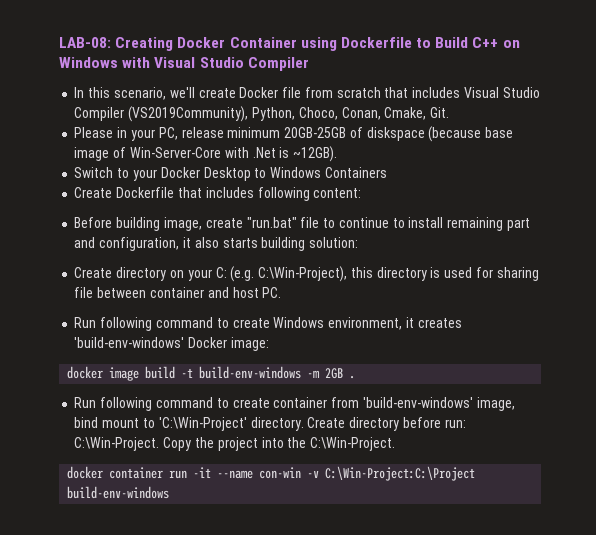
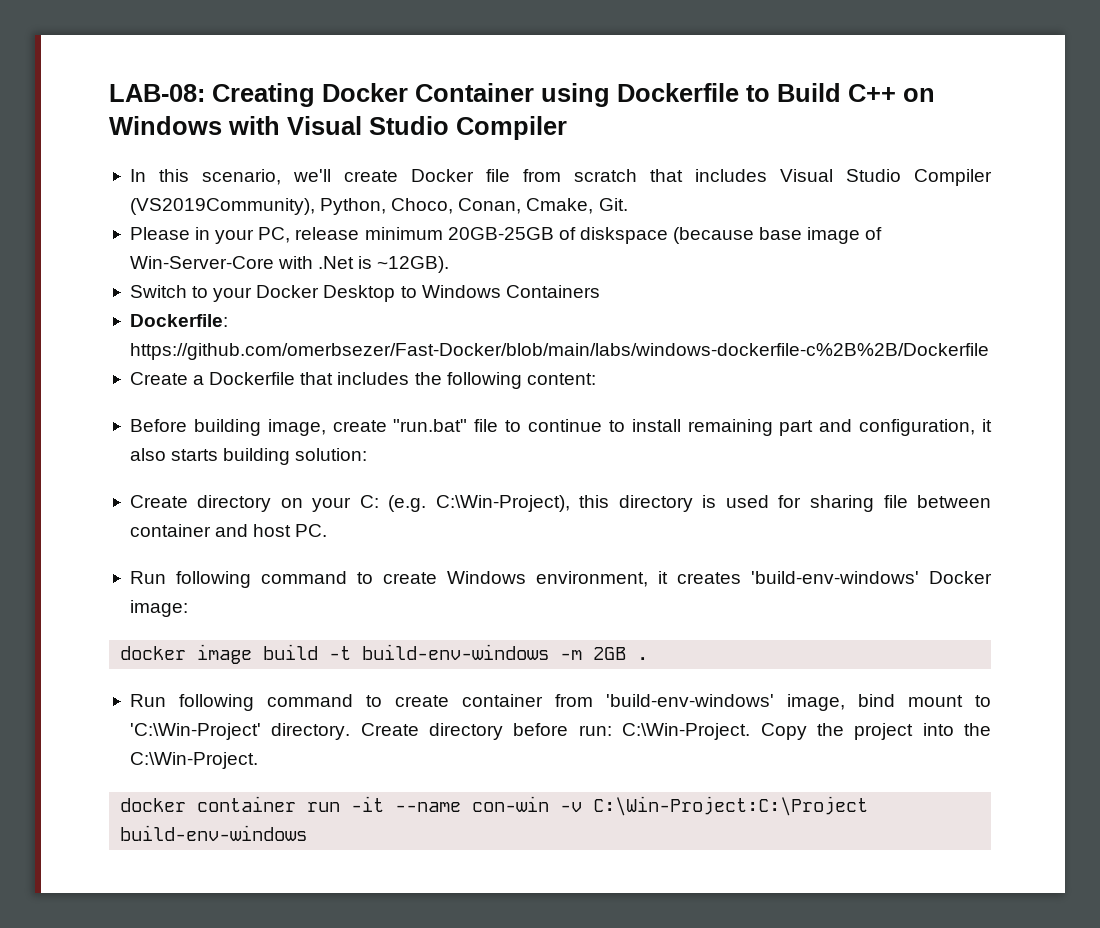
[74,187,113,198] // Create -> [129,314,228,327] [129,343,989,360] [129,372,205,385] // Dockerfile: https://github.com/omerbsezer/Fast-Docker/blob/main/labs/windows-dockerfile-c%2B%2B/Dockerfile // Create a
(254, 192) none -> [414,372,442,385] the

